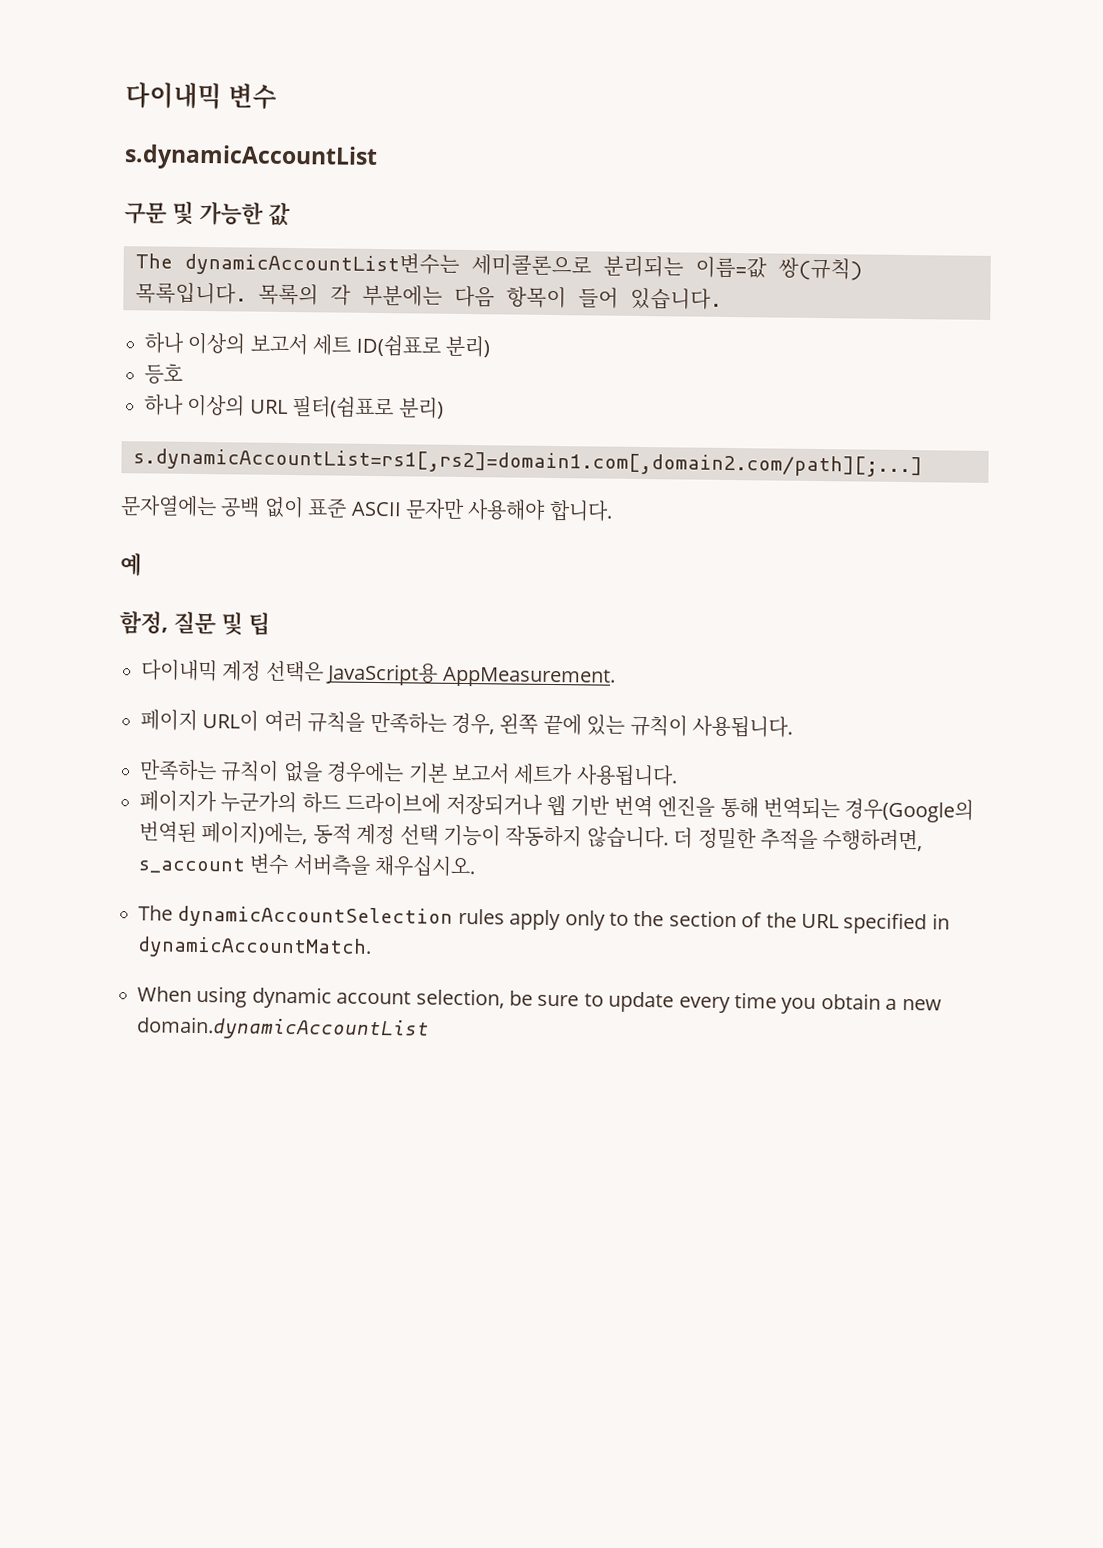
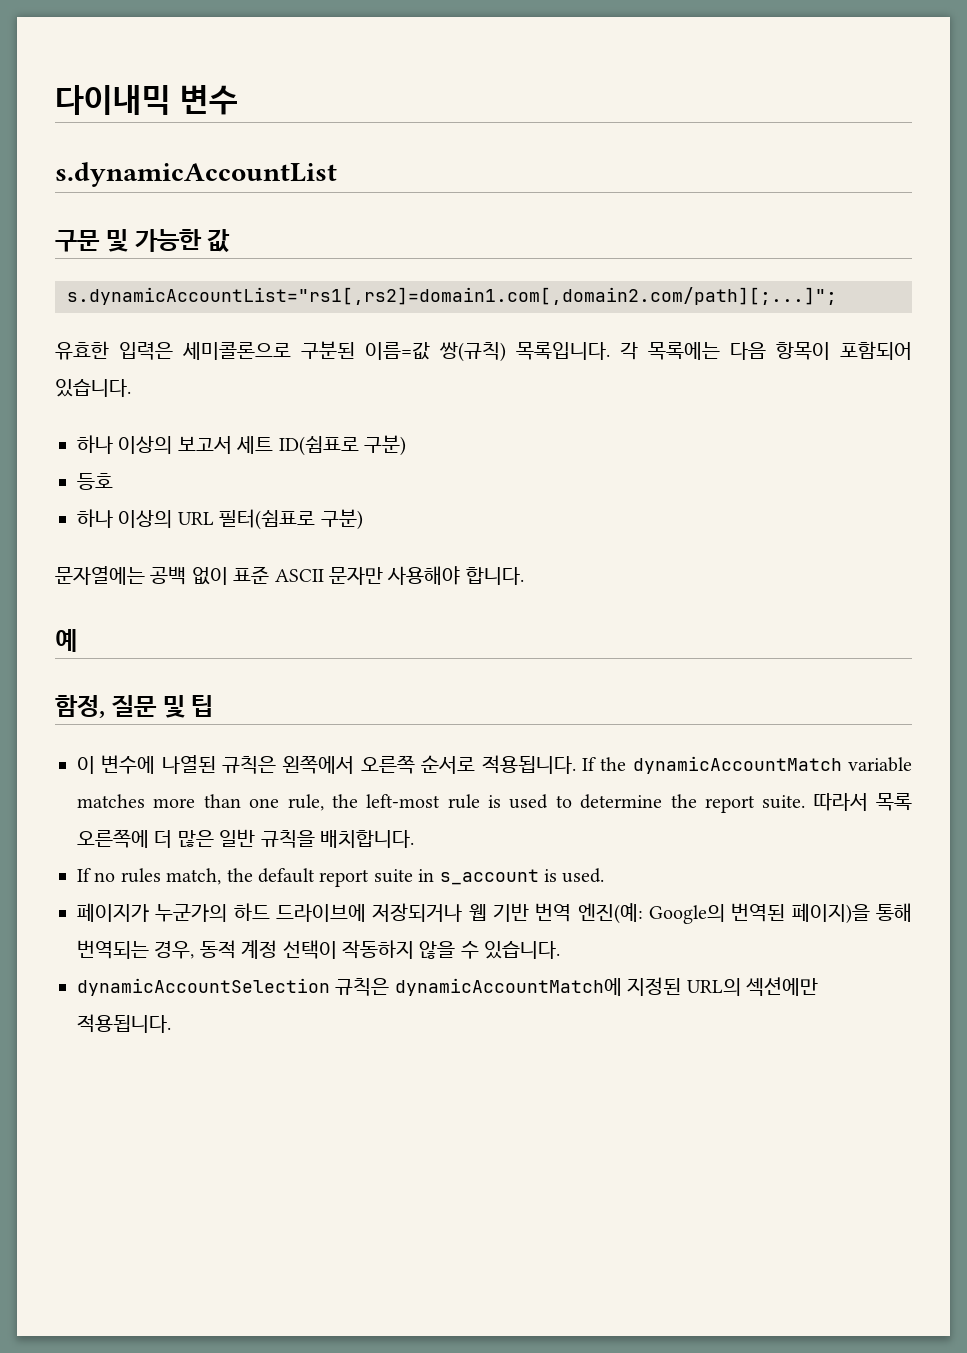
[135,250,862,281] [135,282,443,307] The dynamicAccountList변수는 세미콜론으로 분리되는 이름=값 쌍(규칙) 목록입니다. 목록의 각 부분에는 -> [67,287,837,305] [55,341,720,362] s.dynamicAccountList="rs1[,rs2]=domain1.com[,domain2.com/path][;...]"; // 유효한 입력은 세미콜론으로 구분된 이름=값 쌍(규칙) 목록입니다. 각 목록에는
[578,287,619,309] 들어 -> [840,341,912,360] 포함되어
[445,335,490,358] 분리) -> [364,435,406,456] 구분)
[398,397,444,419] [133,448,923,478] 분리) // s.dynamicAccountList=rs1[,rs2]=domain1.com[,domain2.com/path][;...] -> [320,509,363,530] 구분)
[141,659,616,688] [140,709,793,738] [139,759,678,787] 다이내믹 계정 선택은 JavaScript용 AppMeasurement. // 페이지 URL이 여러 규칙을 만족하는 경우, 왼쪽 끝에 있는 규칙이 사용됩니다. // 만족하는 규칙이 없을 경우에는 기본 보고서 세트가 사용됩니다. -> [77,755,913,774] [77,793,912,813] [77,829,414,848] [77,868,605,887] 이 변수에 나열된 규칙은 왼쪽에서 오른쪽 순서로 적용됩니다. If the dynamicAccountMatch variable matches more than one rule, the left-most rule is used to determine the report suite. 따라서 목록 오른쪽에 더 많은 일반 규칙을 배치합니다. // If no rules match, the default report suite in s_account is used.
[657,796,975,823] [139,821,924,852] [138,853,477,878] [138,905,950,935] [137,936,372,959] [137,985,942,1015] [136,1016,430,1041] 엔진을 통해 번역되는 경우(Google의 번역된 페이지)에는, 동적 계정 선택 기능이 작동하지 않습니다. 더 정밀한 추적을 수행하려면, s_account 변수 서버측을 채우십시오. // The dynamicAccountSelection rules apply only to the section of the URL specified in dynamicAccountMatch. // When using dynamic account selection, be sure to update every time you obtain a new domain.dynamicAccountList -> [577,903,913,924] [77,940,561,959] [77,977,818,996] [77,1014,171,1033] 엔진(예: Google의 번역된 페이지)을 통해 번역되는 경우, 동적 계정 선택이 작동하지 않을 수 있습니다. // dynamicAccountSelection 규칙은 dynamicAccountMatch에 지정된 URL의 섹션에만 적용됩니다.

